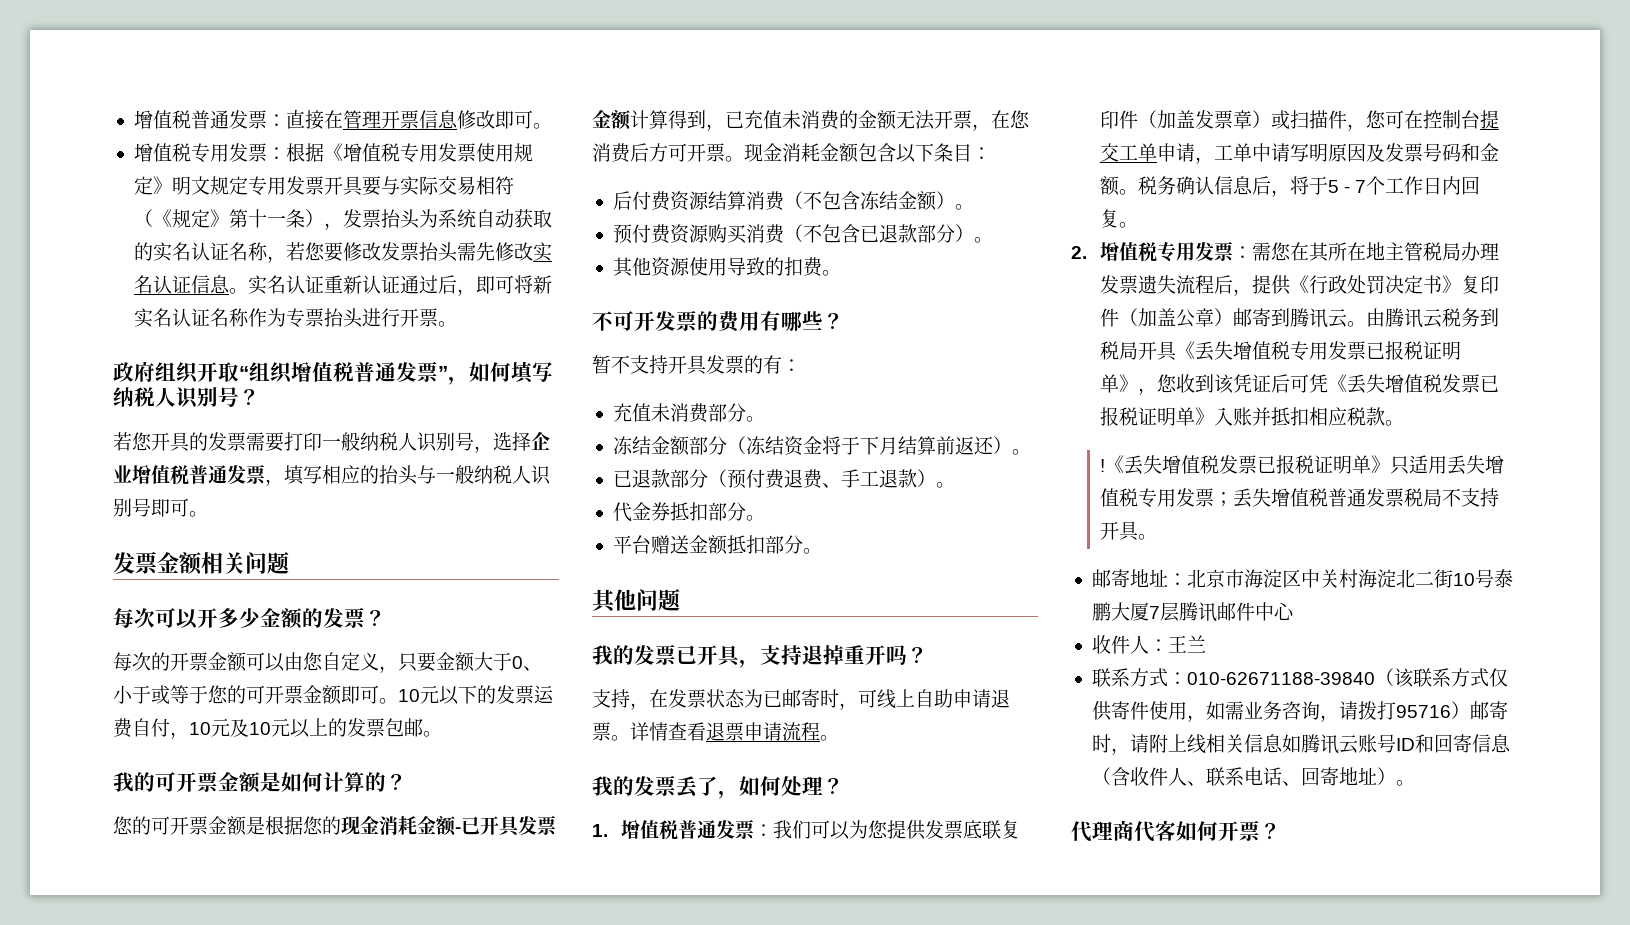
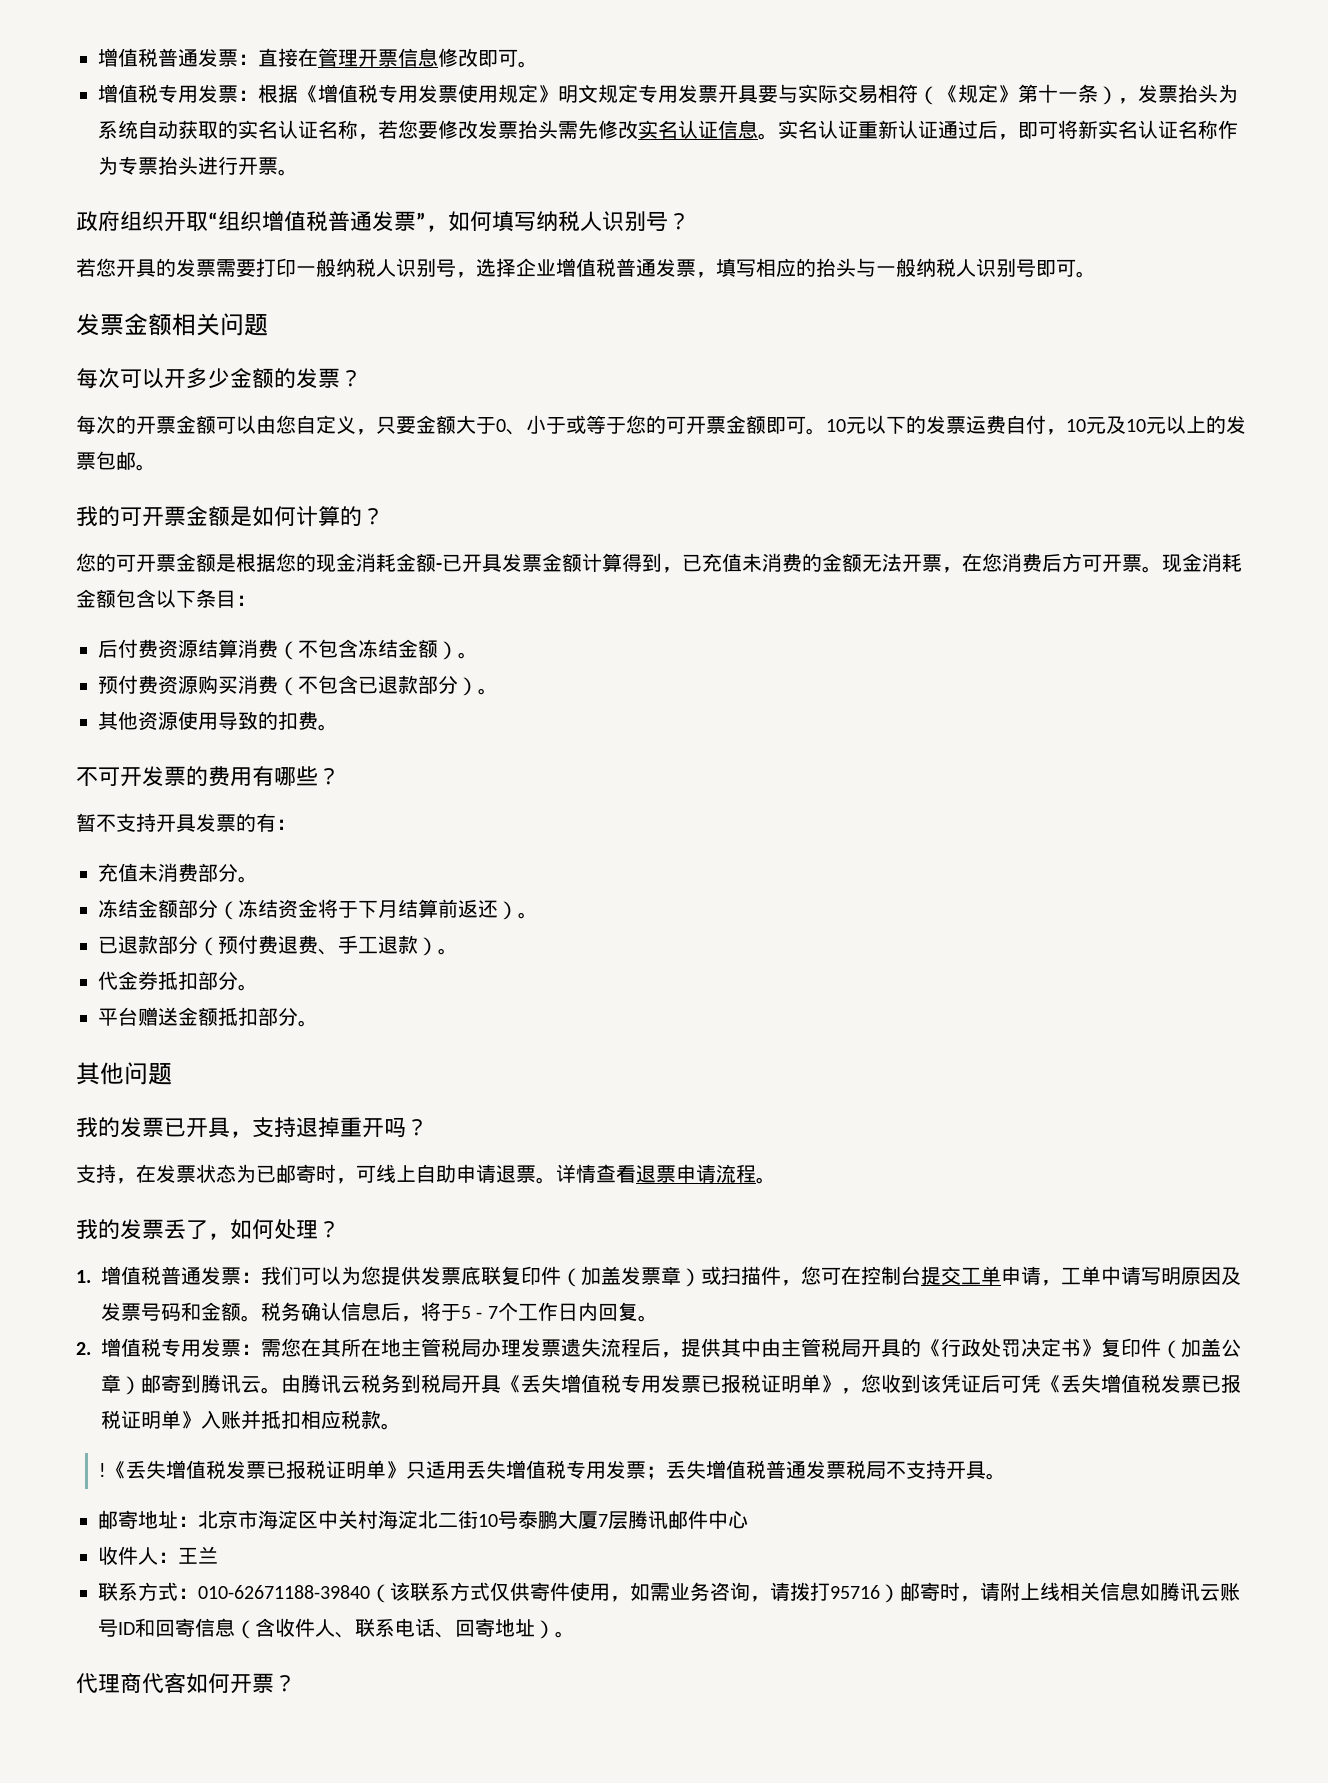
(1292, 285) none -> [721,1338,921,1357] 其中由主管税局开具的

